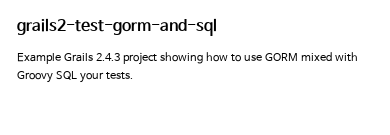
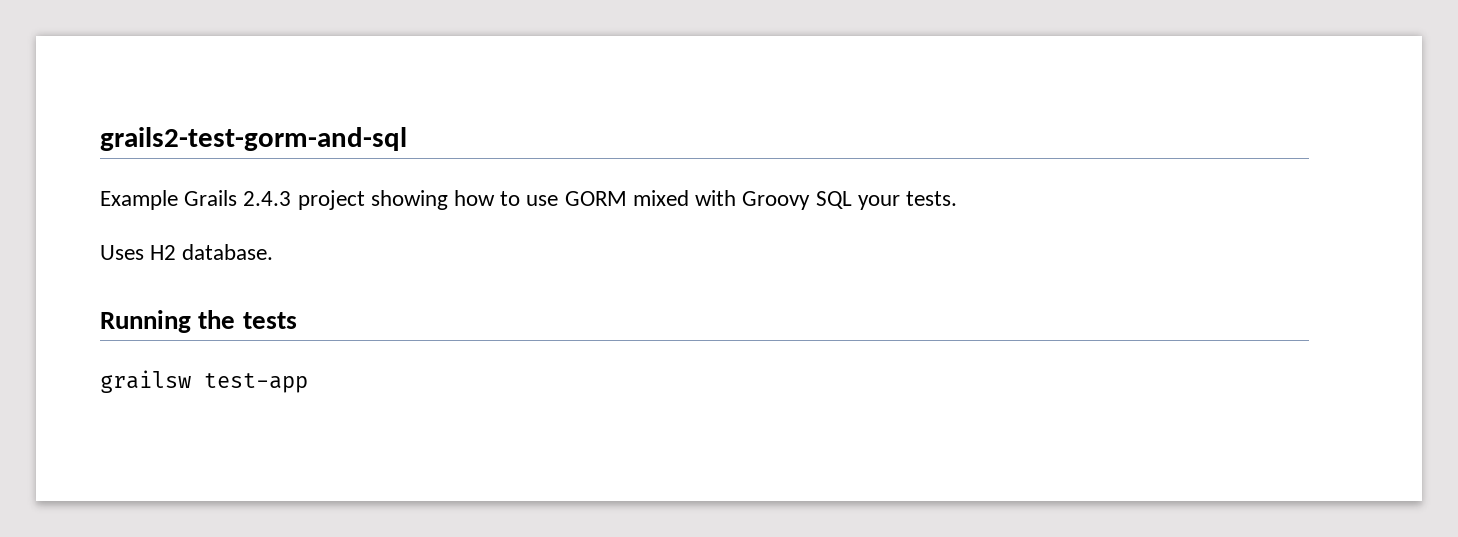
(133, 76) none -> [100,244,274,260] [100,310,297,333] [100,370,308,393] // Uses H2 database. // Running the tests // grailsw test-app

